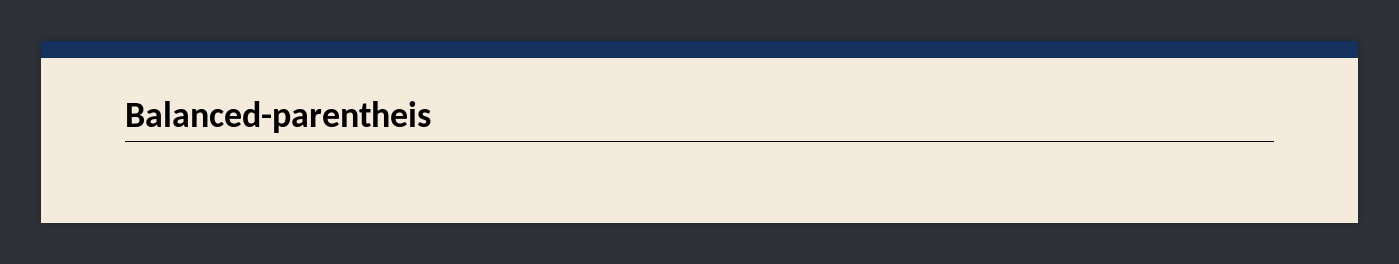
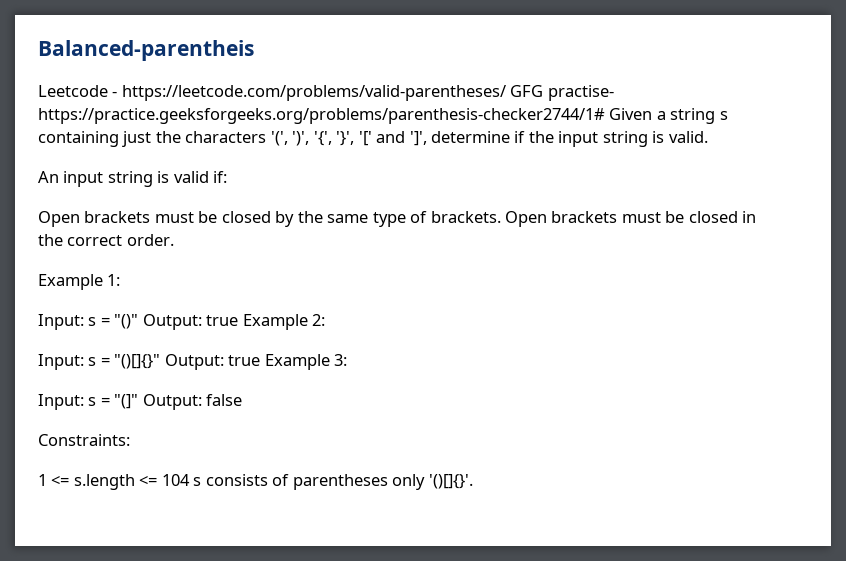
(431, 117) none -> [38,85,614,101] [38,108,728,124] [38,131,708,147] [38,171,228,187] [38,211,757,227] [38,234,174,246] [38,274,121,290] [38,314,326,330] [38,354,348,370] [38,394,243,410] [38,434,130,446] [38,474,473,490] // Leetcode - https://leetcode.com/problems/valid-parentheses/ GFG practise- https://practice.geeksforgeeks.org/problems/parenthesis-checker2744/1# Given a string s containing just the characters '(', ')', '{', '}', '[' and ']', determine if the input string is valid. // An input string is valid if: // Open brackets must be closed by the same type of brackets. Open brackets must be closed in the correct order. // Example 1: // Input: s = "()" Output: true Example 2: // Input: s = "()[]{}" Output: true Example 3: // Input: s = "(]" Output: false // Constraints: // 1 <= s.length <= 104 s consists of parentheses only '()[]{}'.

